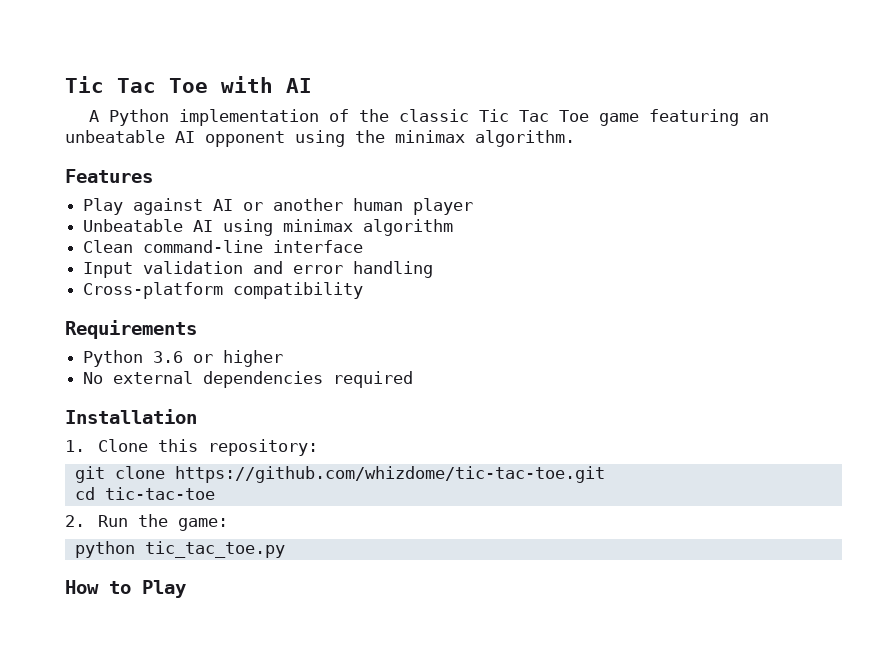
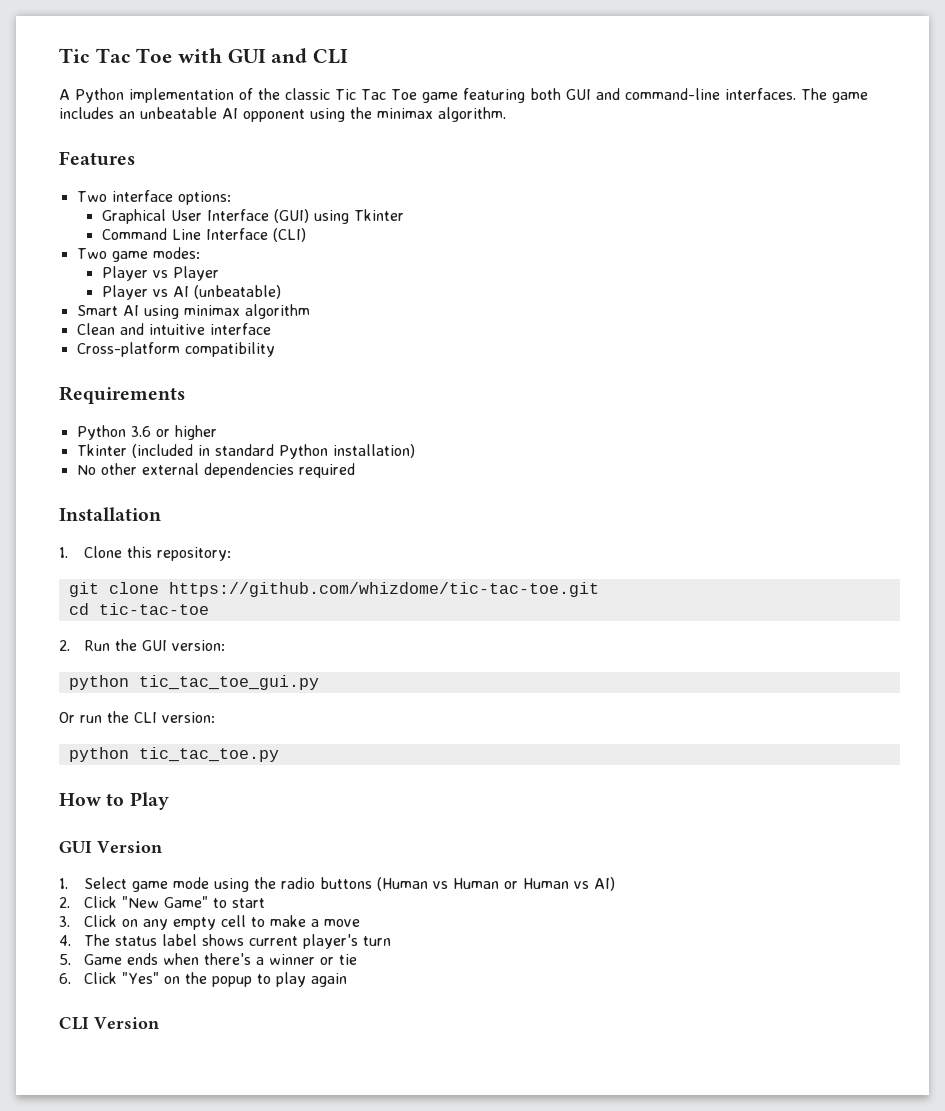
[286,78,312,93] AI -> [227,48,349,64] GUI and CLI
(739, 117) none -> [529,88,868,103] [59,107,114,119] both GUI and command-line interfaces. The game includes
[83,198,474,215] [83,219,184,232] Play against AI or another human player // Unbeatable -> [76,190,231,205] [101,209,404,224] [101,228,306,242] [76,247,200,262] [101,266,219,281] [101,285,281,300] [76,305,118,316] Two interface options: // Graphical User Interface (GUI) using Tkinter // Command Line Interface (CLI) // Two game modes: // Player vs Player // Player vs AI (unbeatable) // Smart
[143,240,364,253] [83,261,434,278] command-line interface // Input validation and error handling -> [119,323,271,335] and intuitive interface
(284, 358) none -> [76,444,415,459] // Tkinter (included in standard Python installation)
(104, 378) none -> [100,463,137,475] other
[177,518,228,531] game: -> [141,640,225,651] [68,675,319,690] [59,711,215,723] GUI version: // python tic_tac_toe_gui.py // Or run the CLI version:
(186, 589) none -> [59,841,162,853] [59,877,615,892] [59,896,265,908] [59,915,360,930] [59,934,391,949] [59,953,357,965] [59,972,347,987] [59,1017,159,1030] // GUI Version // 1. Select game mode using the radio buttons (Human vs Human or Human vs AI) // 2. Click "New Game" to start // 3. Click on any empty cell to make a move // 4. The status label shows current player's turn // 5. Game ends when there's a winner or tie // 6. Click "Yes" on the popup to play again // CLI Version

